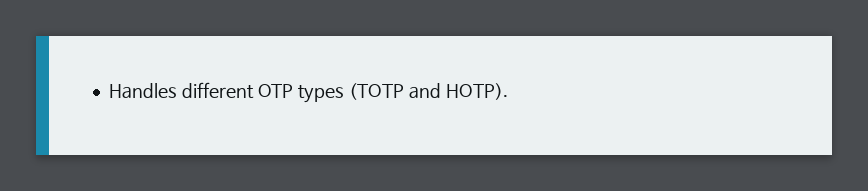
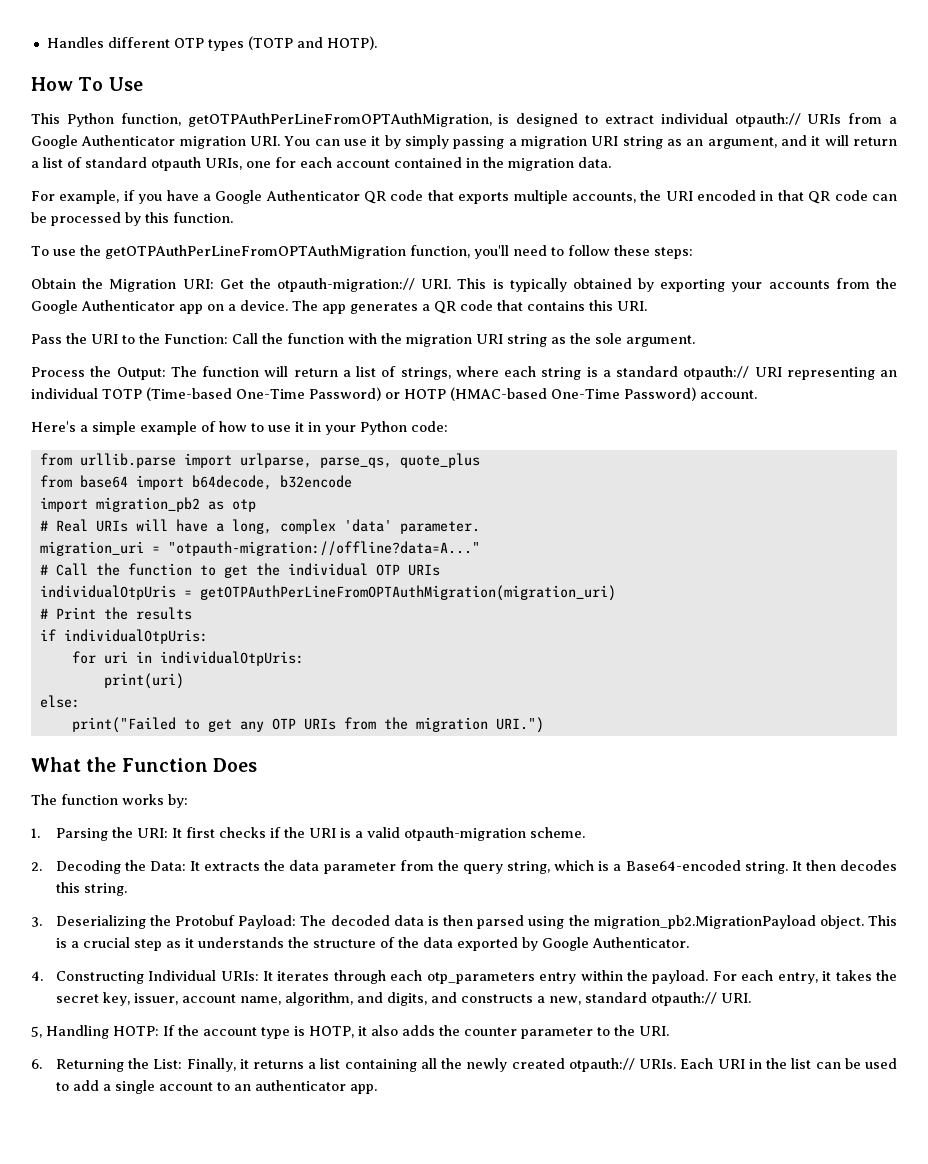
(508, 91) none -> [31,77,143,91] [31,113,897,127] [31,135,898,149] [31,157,611,171] [31,190,898,204] [31,212,233,226] [31,245,693,259] [31,278,897,292] [31,300,647,314] [31,333,695,347] [31,366,898,380] [31,387,757,401] [31,421,448,435] [39,453,480,468] [39,475,352,490] [39,497,256,512] [39,519,480,534] [39,541,480,556] [39,563,440,578] [39,585,616,601] [39,607,192,620] [39,629,208,644] [71,651,304,666] [103,673,184,689] [39,695,80,708] [71,717,544,733] [31,757,257,772] [31,794,188,808] [31,827,585,841] [31,860,897,874] [55,882,127,896] [31,915,897,929] [55,937,689,951] [31,970,897,984] [55,992,751,1006] [31,1025,669,1039] [31,1058,898,1072] [55,1080,377,1094] // How To Use // This Python function, getOTPAuthPerLineFromOPTAuthMigration, is designed to extract individual otpauth:// URIs from a Google Authenticator migration URI. You can use it by simply passing a migration URI string as an argument, and it will return a list of standard otpauth URIs, one for each account contained in the migration data. // For example, if you have a Google Authenticator QR code that exports multiple accounts, the URI encoded in that QR code can be processed by this function. // To use the getOTPAuthPerLineFromOPTAuthMigration function, you'll need to follow these steps: // Obtain the Migration URI: Get the otpauth-migration:// URI. This is typically obtained by exporting your accounts from the Google Authenticator app on a device. The app generates a QR code that contains this URI. // Pass the URI to the Function: Call the function with the migration URI string as the sole argument. // Process the Output: The function will return a list of strings, where each string is a standard otpauth:// URI representing an individual TOTP (Time-based One-Time Password) or HOTP (HMAC-based One-Time Password) account. // Here's a simple example of how to use it in your Python code: // from urllib.parse import urlparse, parse_qs, quote_plus // from base64 import b64decode, b32encode // import migration_pb2 as otp // # Real URIs will have a long, complex 'data' parameter. // migration_uri = "otpauth-migration://offline?data=A..." // # Call the function to get the individual OTP URIs // individualOtpUris = getOTPAuthPerLineFromOPTAuthMigration(migration_uri) // # Print the results // if individualOtpUris: // for uri in individualOtpUris: // print(uri) // else: // print("Failed to get any OTP URIs from the migration URI.") // What the Function Does // The function works by: // 1. Parsing the URI: It first checks if the URI is a valid otpauth-migration scheme. // 2. Decoding the Data: It extracts the data parameter from the query string, which is a Base64-encoded string. It then decodes this string. // 3. Deserializing the Protobuf Payload: The decoded data is then parsed using the migration_pb2.MigrationPayload object. This is a crucial step as it understands the structure of the data exported by Google Authenticator. // 4. Constructing Individual URIs: It iterates through each otp_parameters entry within the payload. For each entry, it takes the secret key, issuer, account name, algorithm, and digits, and constructs a new, standard otpauth:// URI. // 5, Handling HOTP: If the account type is HOTP, it also adds the counter parameter to the URI. // 6. Returning the List: Finally, it returns a list containing all the newly created otpauth:// URIs. Each URI in the list can be used to add a single account to an authenticator app.

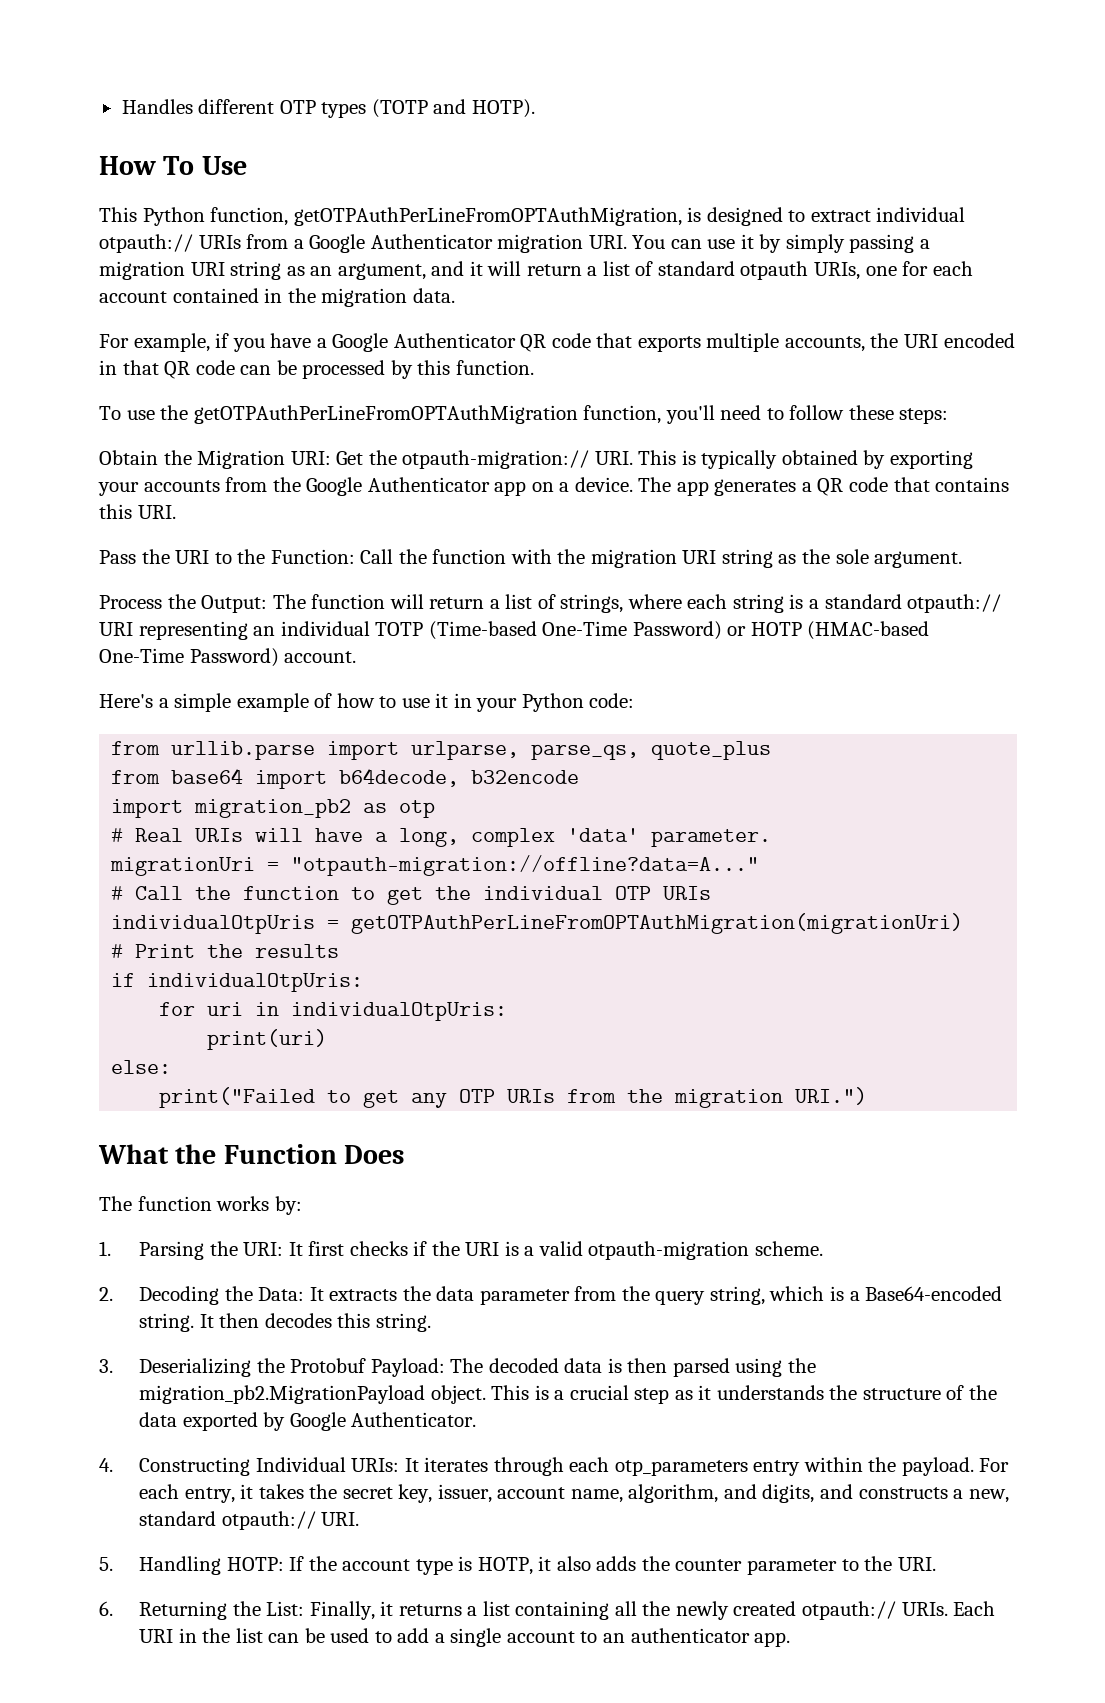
[39,541,144,556] migration_uri -> [110,857,256,876] migrationUri
[199,585,616,601] getOTPAuthPerLineFromOPTAuthMigration(migration_uri) -> [351,913,964,934] getOTPAuthPerLineFromOPTAuthMigration(migrationUri)
[31,1026,42,1038] 5, -> [99,1557,113,1571] 5.

